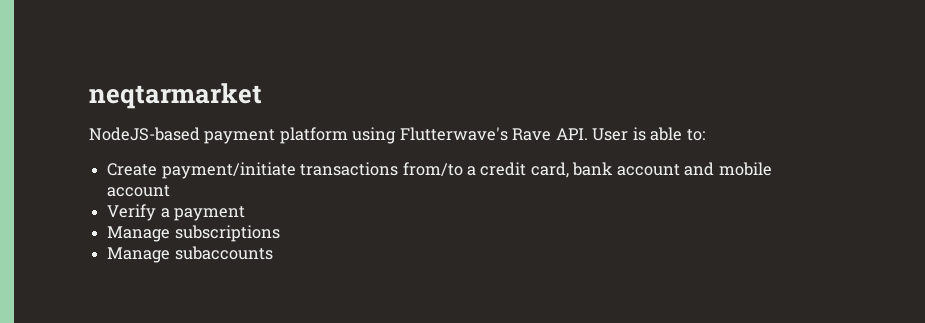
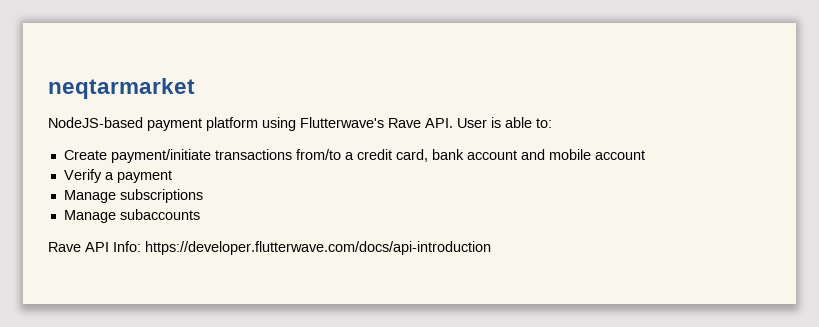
(273, 253) none -> [48,241,491,255] // Rave API Info: https://developer.flutterwave.com/docs/api-introduction

